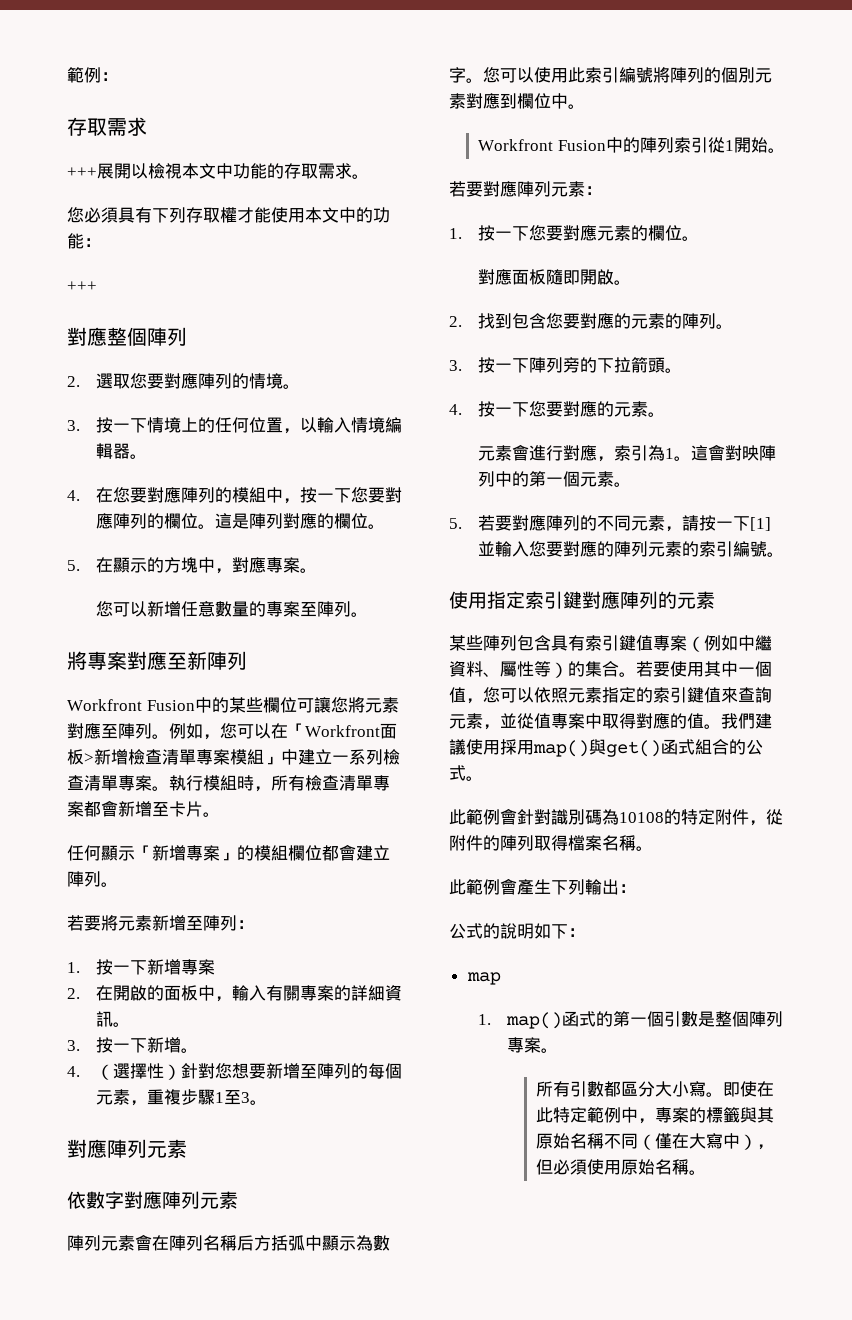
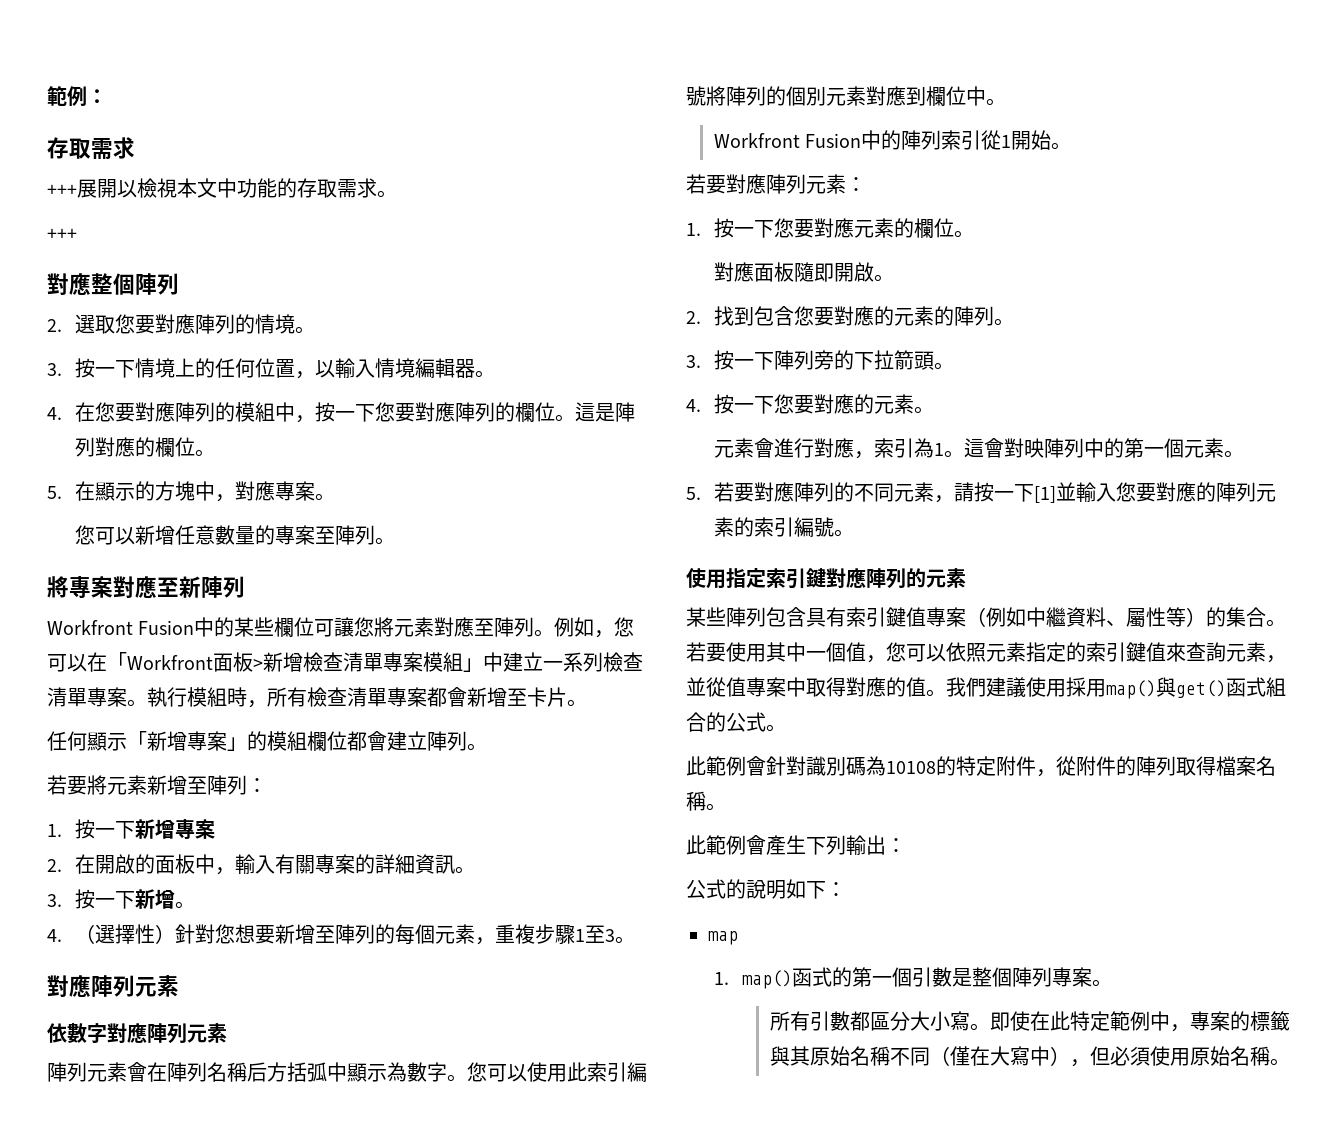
[67,207,390,223] [67,233,101,249] // 您必須具有下列存取權才能使用本文中的功能： -> (397, 194) none

